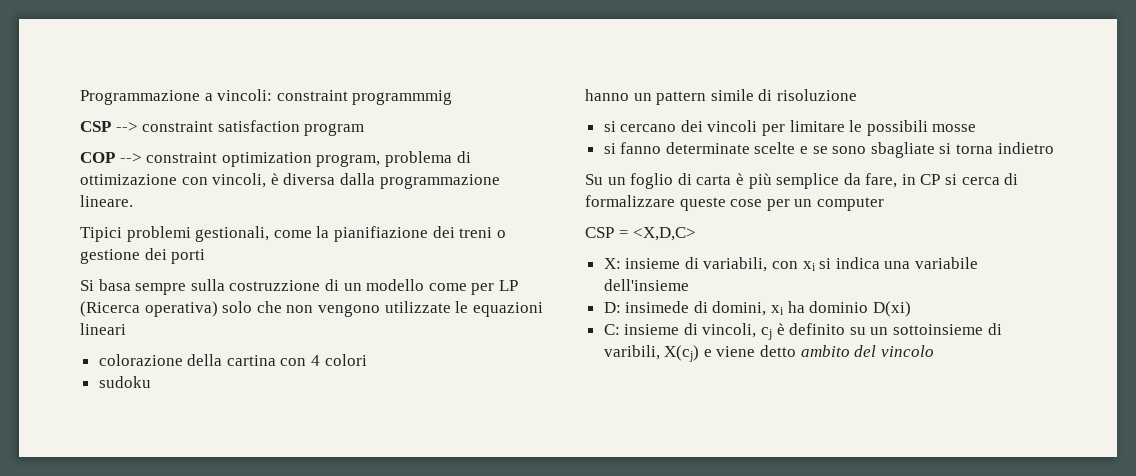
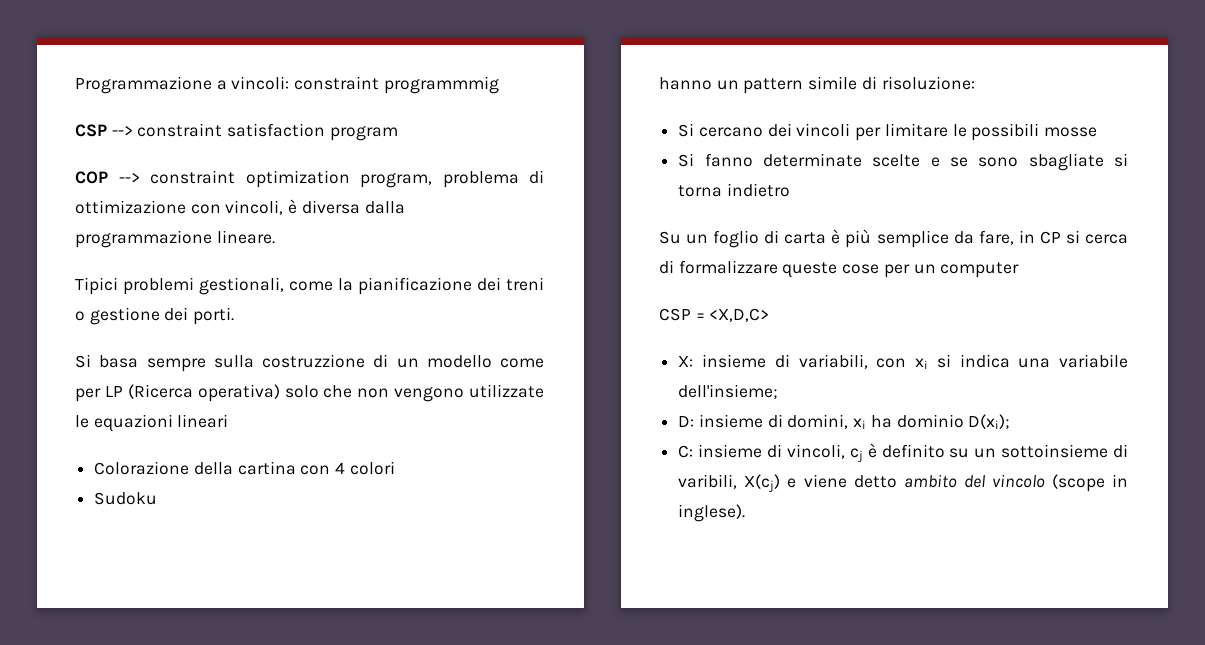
[333,226,428,242] pianifiazione -> [358,277,472,295] pianificazione
[171,249,206,264] porti -> [193,307,235,325] porti.
[98,354,183,366] colorazione -> [94,461,190,475] Colorazione
[98,376,151,388] sudoku -> [94,492,158,505] Sudoku
[776,89,857,101] [603,121,616,132] risoluzione // si -> [881,76,975,90] [678,123,695,137] risoluzione: // Si
[603,143,616,154] si -> [678,153,695,167] Si
[603,279,689,291] dell'insieme -> [678,384,779,399] dell'insieme;
[625,301,690,313] insimede -> [698,414,763,428] insieme
[872,301,911,317] D(xi) -> [968,414,1011,429] D(xi);
(934, 351) none -> [1051,474,1128,492] [678,504,746,522] (scope in inglese).

